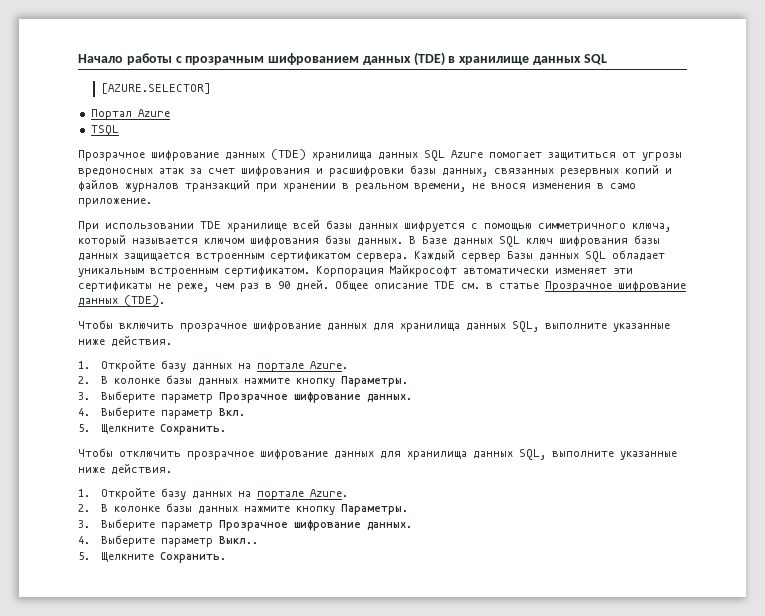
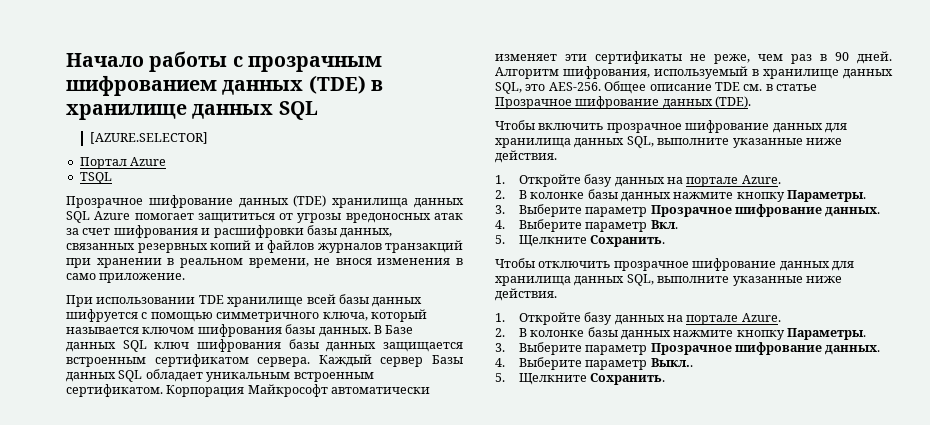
(329, 285) none -> [495,66,893,79] [495,82,601,94] Алгоритм шифрования, используемый в хранилище данных SQL, это AES-256.

